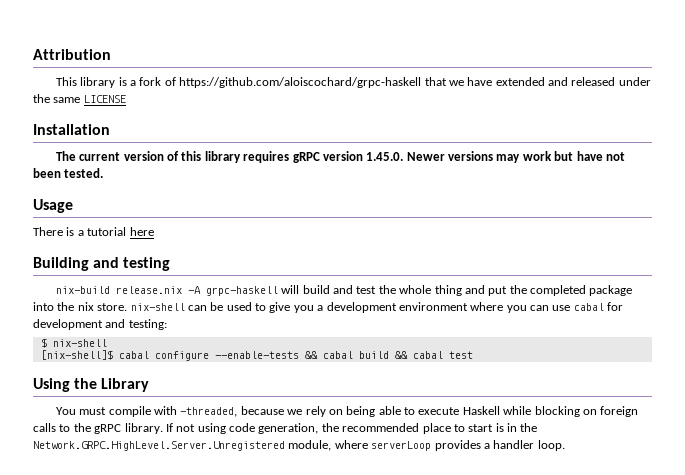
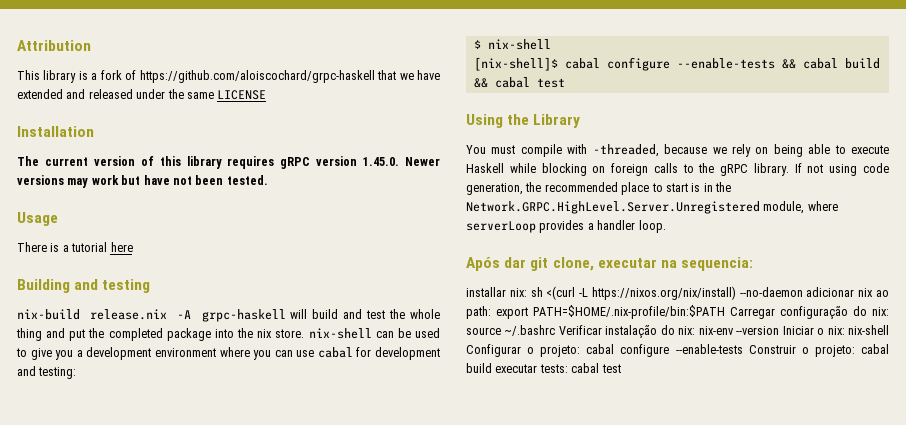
(565, 445) none -> [466,257,754,271] [466,286,889,300] [466,305,889,319] [466,325,889,338] [466,344,889,357] [466,363,621,373] // Após dar git clone, executar na sequencia: // installar nix: sh <(curl -L https://nixos.org/nix/install) --no-daemon adicionar nix ao path: export PATH=$HOME/.nix-profile/bin:$PATH Carregar configuração do nix: source ~/.bashrc Verificar instalação do nix: nix-env --version Iniciar o nix: nix-shell Configurar o projeto: cabal configure --enable-tests Construir o projeto: cabal build executar tests: cabal test

